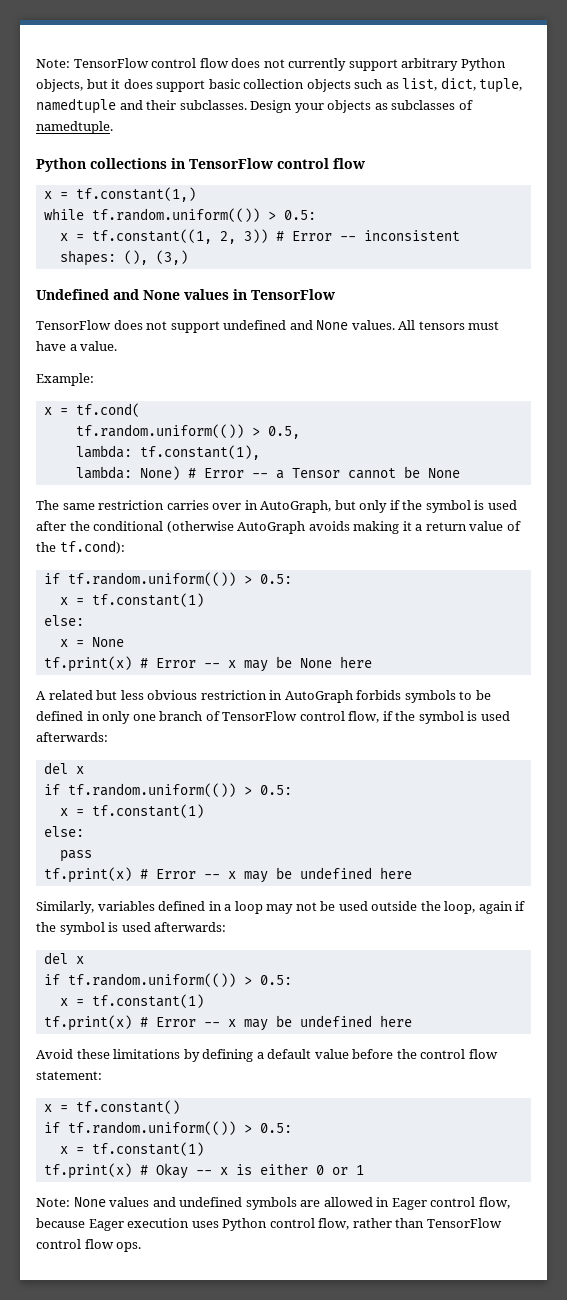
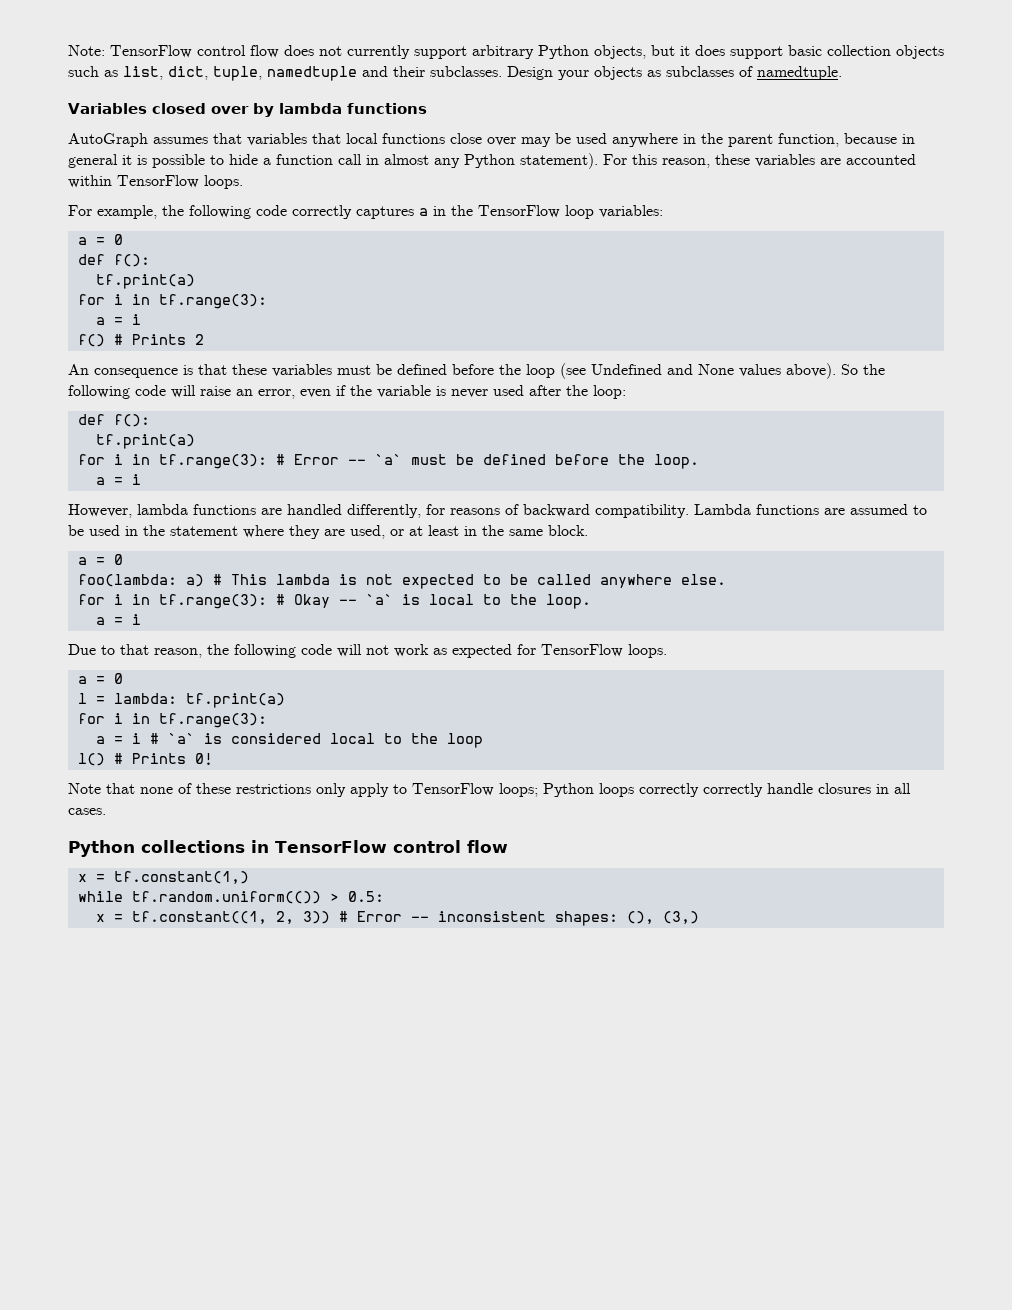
(113, 127) none -> [68,103,427,117] [68,133,915,147] [68,153,916,169] [68,175,243,189] [68,205,663,219] [77,234,123,245] [77,254,150,267] [95,274,195,289] [77,294,267,309] [95,314,141,325] [77,334,204,347] [68,363,885,379] [68,385,626,399] [77,414,150,427] [95,434,195,449] [77,454,699,469] [95,474,141,485] [68,504,927,518] [68,525,588,539] [77,554,123,565] [77,574,726,589] [77,594,591,609] [95,614,141,625] [68,644,667,658] [77,673,123,684] [77,693,285,708] [77,713,267,728] [95,733,483,748] [77,753,213,766] [68,783,911,797] [68,808,106,815] // Variables closed over by lambda functions // AutoGraph assumes that variables that local functions close over may be used anywhere in the parent function, because in general it is possible to hide a function call in almost any Python statement). For this reason, these variables are accounted within TensorFlow loops. // For example, the following code correctly captures a in the TensorFlow loop variables: // a = 0 // def f(): // tf.print(a) // for i in tf.range(3): // a = i // f() # Prints 2 // An consequence is that these variables must be defined before the loop (see Undefined and None values above). So the following code will raise an error, even if the variable is never used after the loop: // def f(): // tf.print(a) // for i in tf.range(3): # Error -- `a` must be defined before the loop. // a = i // However, lambda functions are handled differently, for reasons of backward compatibility. Lambda functions are assumed to be used in the statement where they are used, or at least in the same block. // a = 0 // foo(lambda: a) # This lambda is not expected to be called anywhere else. // for i in tf.range(3): # Okay -- `a` is local to the loop. // a = i // Due to that reason, the following code will not work as expected for TensorFlow loops. // a = 0 // l = lambda: tf.print(a) // for i in tf.range(3): // a = i # `a` is considered local to the loop // l() # Prints 0! // Note that none of these restrictions only apply to TensorFlow loops; Python loops correctly correctly handle closures in all cases.
[36,289,335,300] [36,320,500,333] [36,341,118,351] [36,373,94,386] [43,403,140,417] [75,424,300,439] [75,445,260,460] [75,466,460,480] [36,500,517,513] [36,521,521,534] [36,540,125,554] [43,572,292,586] [59,593,204,607] [43,615,84,626] [59,637,124,647] [43,656,372,672] [36,690,491,703] [36,711,510,724] [36,732,108,742] [43,762,84,774] [43,783,292,797] [59,804,204,818] [43,826,84,837] [59,850,92,862] [43,867,412,883] [36,901,526,914] [36,922,227,935] [43,952,84,964] [43,973,292,987] [59,994,204,1008] [43,1015,412,1031] [36,1049,498,1062] [36,1071,102,1080] [43,1100,180,1114] [43,1121,292,1135] [59,1142,204,1156] [43,1163,364,1179] [36,1197,510,1210] [36,1218,502,1231] [36,1239,142,1252] // Undefined and None values in TensorFlow // TensorFlow does not support undefined and None values. All tensors must have a value. // Example: // x = tf.cond( // tf.random.uniform(()) > 0.5, // lambda: tf.constant(1), // lambda: None) # Error -- a Tensor cannot be None // The same restriction carries over in AutoGraph, but only if the symbol is used after the conditional (otherwise AutoGraph avoids making it a return value of the tf.cond): // if tf.random.uniform(()) > 0.5: // x = tf.constant(1) // else: // x = None // tf.print(x) # Error -- x may be None here // A related but less obvious restriction in AutoGraph forbids symbols to be defined in only one branch of TensorFlow control flow, if the symbol is used afterwards: // del x // if tf.random.uniform(()) > 0.5: // x = tf.constant(1) // else: // pass // tf.print(x) # Error -- x may be undefined here // Similarly, variables defined in a loop may not be used outside the loop, again if the symbol is used afterwards: // del x // if tf.random.uniform(()) > 0.5: // x = tf.constant(1) // tf.print(x) # Error -- x may be undefined here // Avoid these limitations by defining a default value before the control flow statement: // x = tf.constant() // if tf.random.uniform(()) > 0.5: // x = tf.constant(1) // tf.print(x) # Okay -- x is either 0 or 1 // Note: None values and undefined symbols are allowed in Eager control flow, because Eager execution uses Python control flow, rather than TensorFlow control flow ops. -> (699, 917) none

